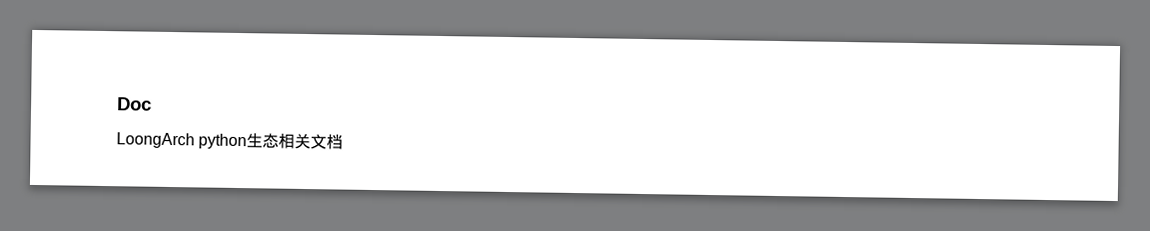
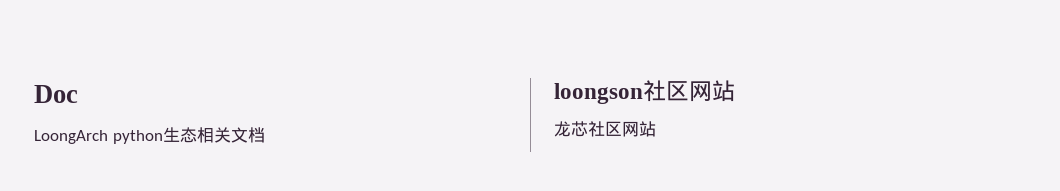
(344, 142) none -> [554,80,735,104] [554,121,656,137] // loongson社区网站 // 龙芯社区网站

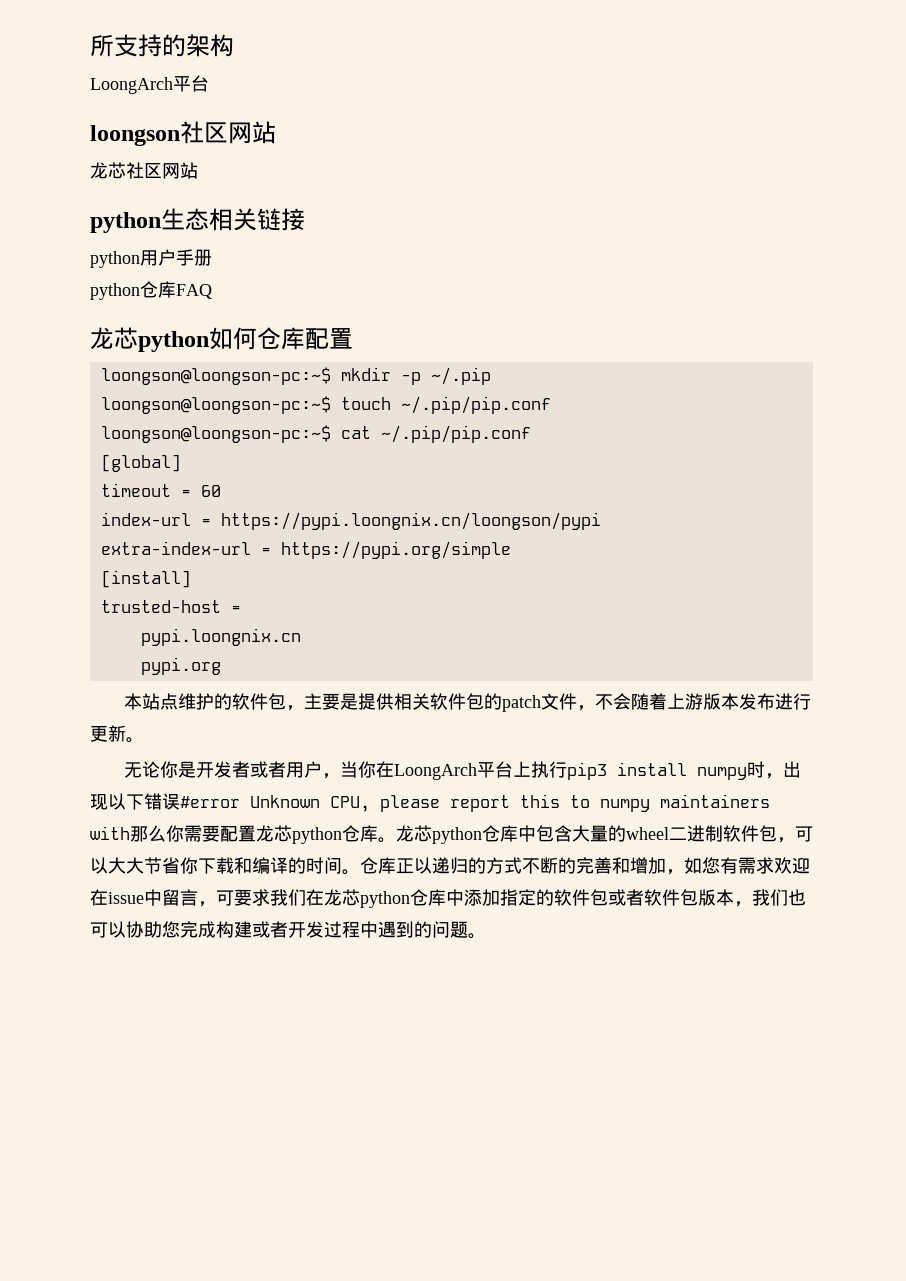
[34,85,78,103] [34,127,265,144] Doc // LoongArch python生态相关文档 -> [90,34,234,57] [90,75,209,94] 所支持的架构 // LoongArch平台
(656, 129) none -> [90,208,305,233] [90,249,212,268] [90,281,212,300] [90,327,353,352] [100,367,491,385] [100,396,551,414] [100,425,531,443] [100,454,181,472] [100,483,221,497] [100,512,601,530] [100,541,511,559] [100,570,191,588] [100,600,241,613] [140,628,301,646] [140,657,221,675] [123,693,811,712] [90,725,144,743] [123,761,801,780] [90,793,770,812] [90,825,813,844] [90,857,810,875] [90,889,806,908] [90,921,486,939] // python生态相关链接 // python用户手册 // python仓库FAQ // 龙芯python如何仓库配置 // loongson@loongson-pc:~$ mkdir -p ~/.pip // loongson@loongson-pc:~$ touch ~/.pip/pip.conf // loongson@loongson-pc:~$ cat ~/.pip/pip.conf // [global] // timeout = 60 // index-url = https://pypi.loongnix.cn/loongson/pypi // extra-index-url = https://pypi.org/simple // [install] // trusted-host = // pypi.loongnix.cn // pypi.org // 本站点维护的软件包，主要是提供相关软件包的patch文件，不会随着上游版本发布进行更新。 // 无论你是开发者或者用户，当你在LoongArch平台上执行pip3 install numpy时，出现以下错误#error Unknown CPU, please report this to numpy maintainers with那么你需要配置龙芯python仓库。龙芯python仓库中包含大量的wheel二进制软件包，可以大大节省你下载和编译的时间。仓库正以递归的方式不断的完善和增加，如您有需求欢迎在issue中留言，可要求我们在龙芯python仓库中添加指定的软件包或者软件包版本，我们也可以协助您完成构建或者开发过程中遇到的问题。

